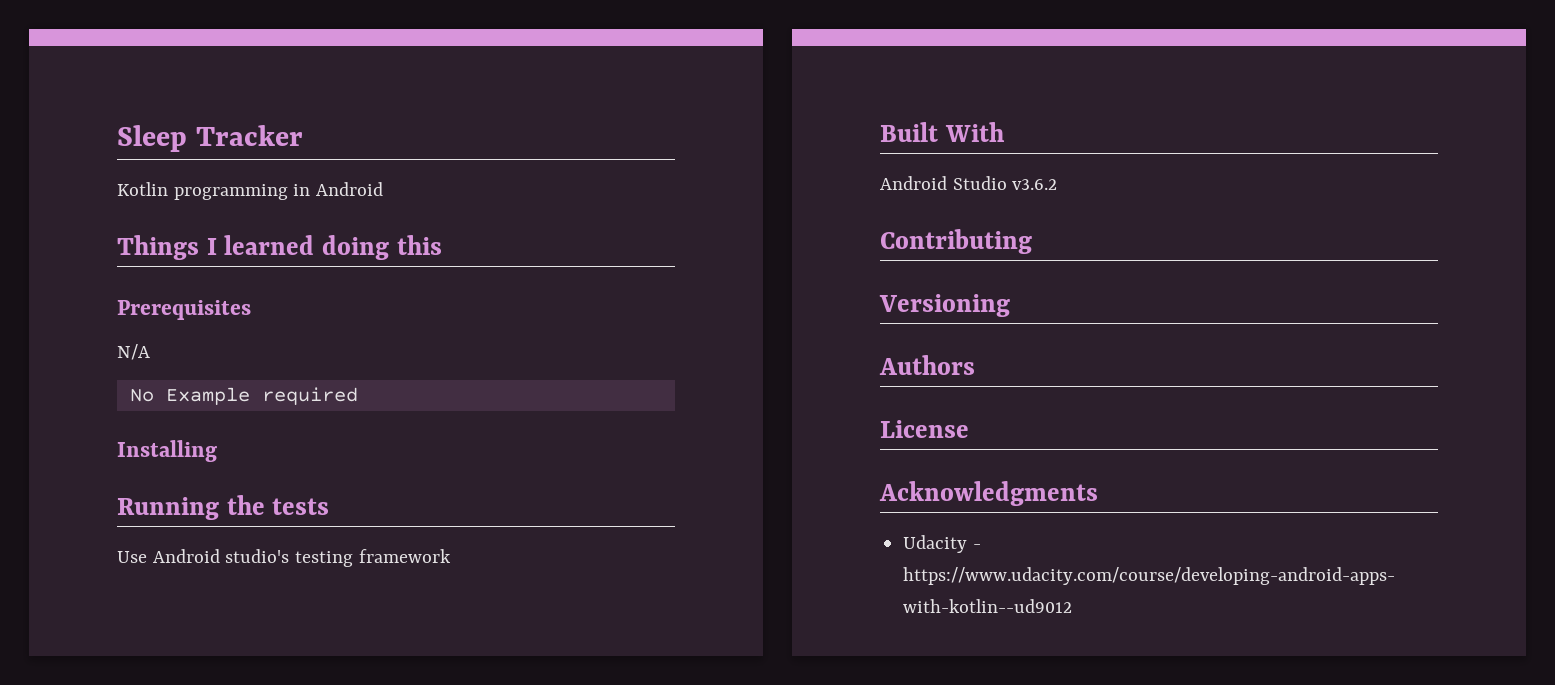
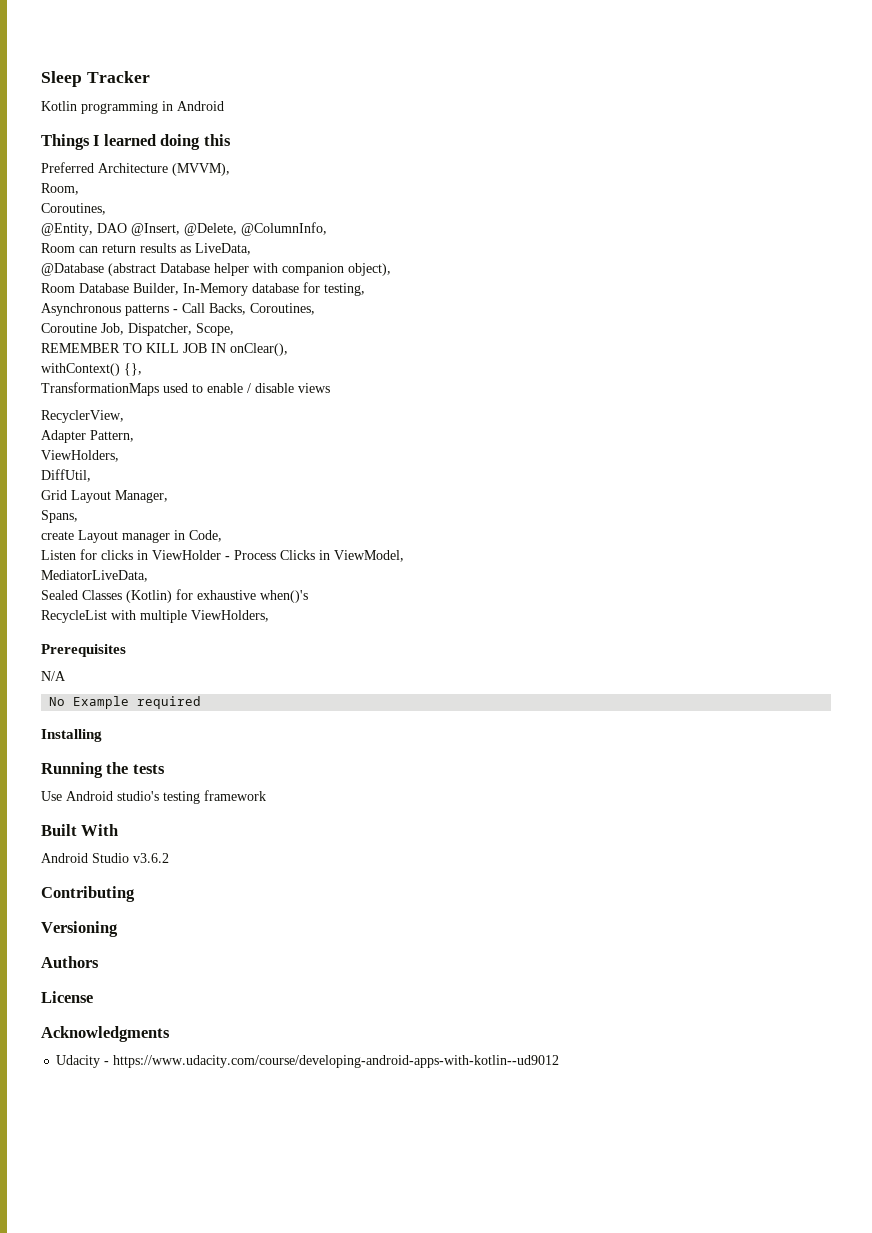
(442, 245) none -> [41,162,230,176] [41,183,79,195] [41,203,106,215] [41,222,327,236] [41,243,251,255] [41,263,391,276] [41,282,365,296] [41,303,315,316] [41,323,234,336] [41,343,288,356] [41,363,142,376] [41,382,330,396] [41,410,124,423] [41,430,134,443] [41,450,119,462] [41,469,91,482] [41,490,168,503] [41,510,78,523] [41,530,222,543] [41,549,404,562] [41,570,148,582] [41,589,308,603] [41,610,269,623] // Preferred Architecture (MVVM), // Room, // Coroutines, // @Entity, DAO @Insert, @Delete, @ColumnInfo, // Room can return results as LiveData, // @Database (abstract Database helper with companion object), // Room Database Builder, In-Memory database for testing, // Asynchronous patterns - Call Backs, Coroutines, // Coroutine Job, Dispatcher, Scope, // REMEMBER TO KILL JOB IN onClear(), // withContext() {}, // TransformationMaps used to enable / disable views // RecyclerView, // Adapter Pattern, // ViewHolders, // DiffUtil, // Grid Layout Manager, // Spans, // create Layout manager in Code, // Listen for clicks in ViewHolder - Process Clicks in ViewModel, // MediatorLiveData, // Sealed Classes (Kotlin) for exhaustive when()'s // RecycleList with multiple ViewHolders,

